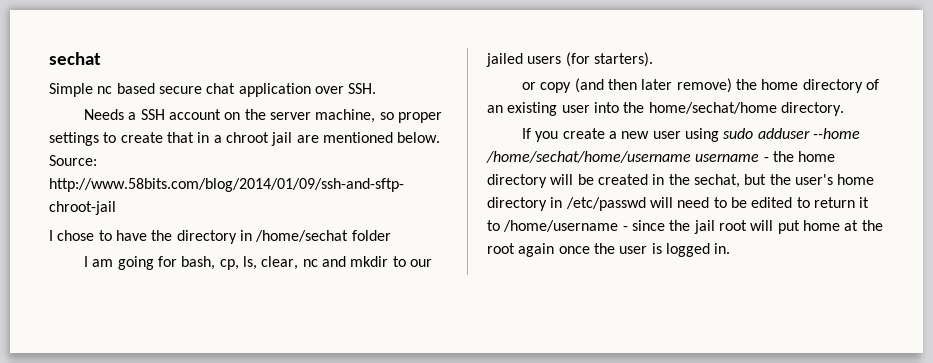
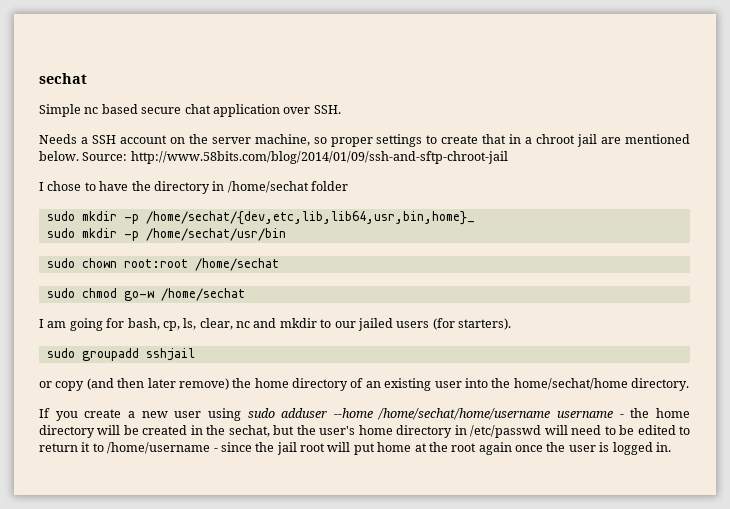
(391, 235) none -> [46,211,475,225] [46,228,286,241] [46,258,279,271] [46,288,245,301] // sudo mkdir -p /home/sechat/{dev,etc,lib,lib64,usr,bin,home}_ // sudo mkdir -p /home/sechat/usr/bin // sudo chown root:root /home/sechat // sudo chmod go-w /home/sechat
(653, 59) none -> [46,348,195,361] // sudo groupadd sshjail

